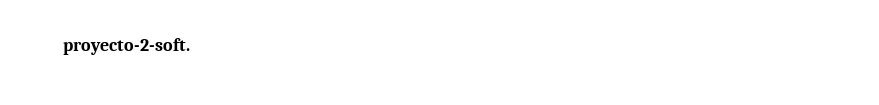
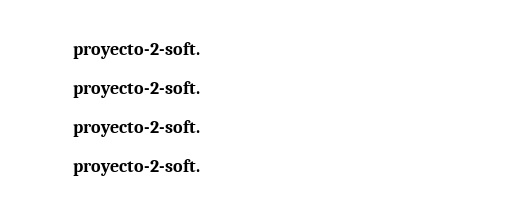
[63,38,190,55] proyecto-2-soft. -> [73,42,200,59] [73,81,200,98] [73,120,200,137] [73,159,200,176] proyecto-2-soft. // proyecto-2-soft. // proyecto-2-soft. // proyecto-2-soft.

